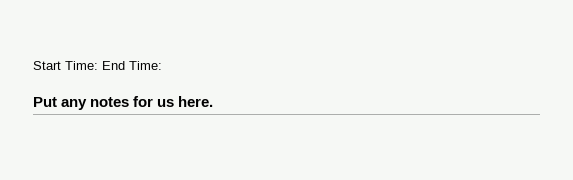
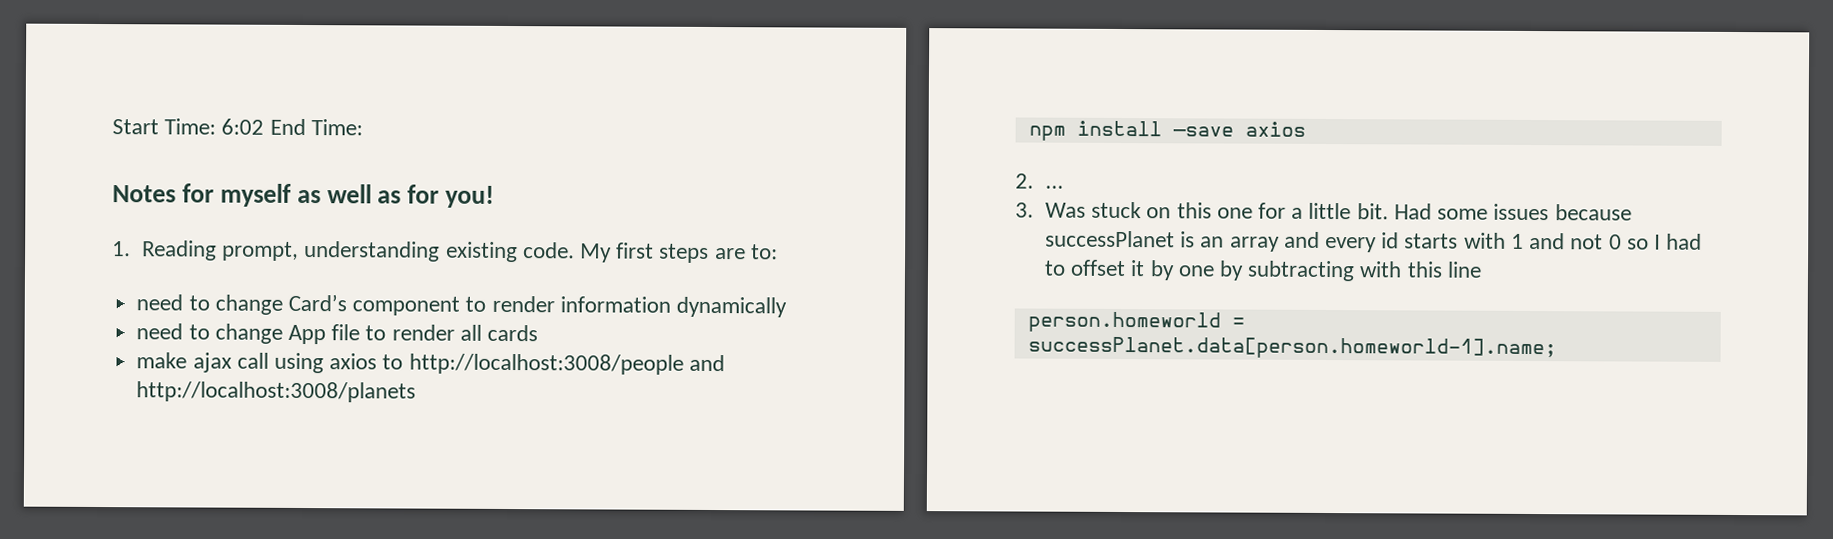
(98, 65) none -> [221,118,265,135] 6:02
[33,96,214,110] Put any notes for us here. -> [112,183,495,208] [112,240,778,263] [136,293,787,318] [136,323,538,345] [136,352,725,375] [136,381,417,403] [1028,120,1306,141] [1015,173,1064,189] [1015,201,1632,221] [1044,230,1703,253] [1043,259,1482,282] [1027,311,1245,333] [1027,336,1557,360] Notes for myself as well as for you! // 1. Reading prompt, understanding existing code. My first steps are to: // need to change Card’s component to render information dynamically // need to change App file to render all cards // make ajax call using axios to http://localhost:3008/people and http://localhost:3008/planets // npm install —save axios // 2. ... // 3. Was stuck on this one for a little bit. Had some issues because successPlanet is an array and every id starts with 1 and not 0 so I had to offset it by one by subtracting with this line // person.homeworld = successPlanet.data[person.homeworld-1].name;

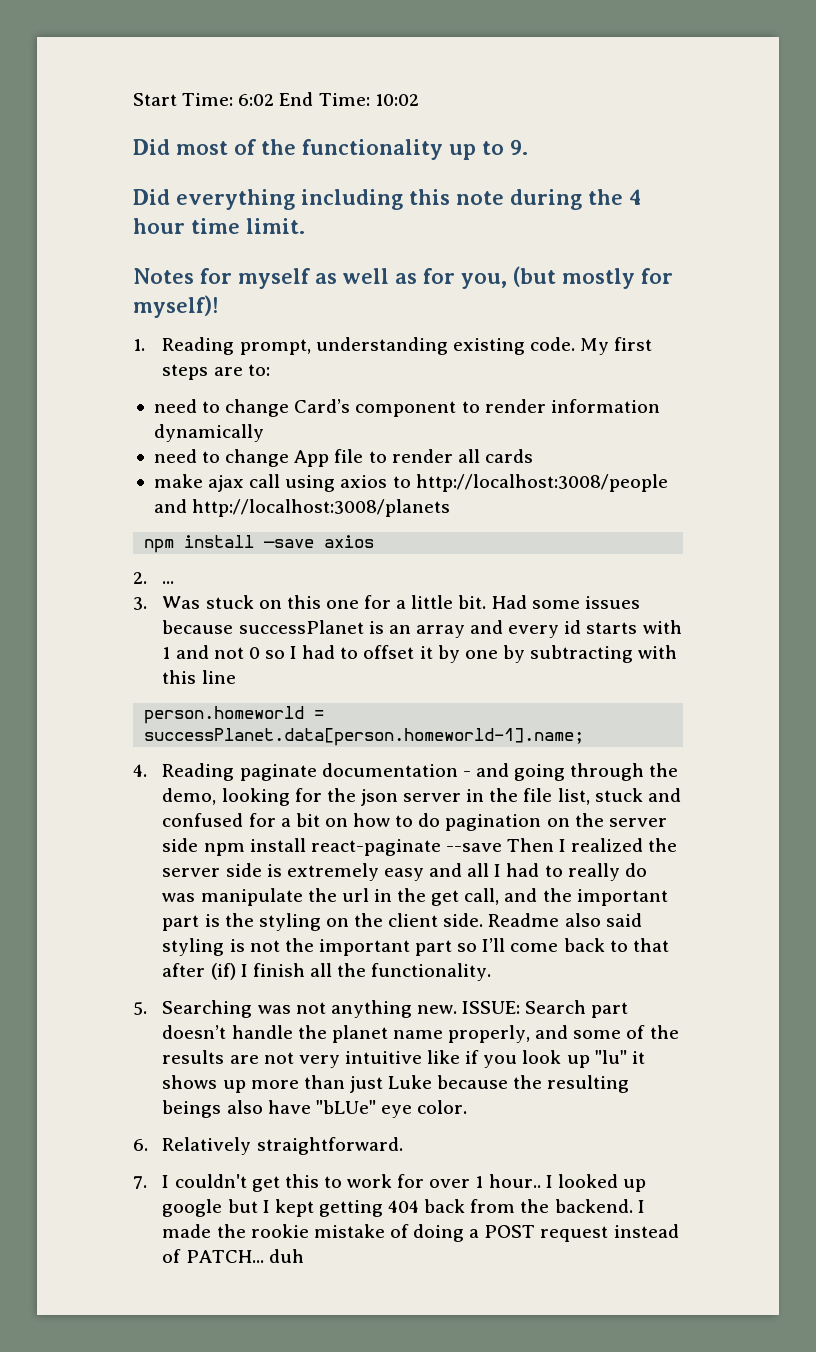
(363, 127) none -> [374,94,419,106] [133,139,528,160] [133,189,641,210] [133,218,305,234] 10:02 // Did most of the functionality up to 9. // Did everything including this note during the 4 hour time limit.
[445,185,495,208] you! -> [461,266,673,289] [133,295,218,318] you, (but mostly for myself)!
(1557, 348) none -> [133,763,679,781] [162,788,681,806] [162,813,667,831] [162,838,678,856] [162,863,647,881] [162,888,668,906] [162,913,642,931] [162,938,669,956] [162,963,492,981] [133,1000,629,1018] [162,1025,679,1043] [162,1050,645,1068] [162,1075,630,1093] [162,1100,468,1118] [133,1137,403,1155] [133,1174,646,1192] [162,1199,645,1217] [162,1224,679,1242] [162,1249,304,1263] // 4. Reading paginate documentation - and going through the demo, looking for the json server in the file list, stuck and confused for a bit on how to do pagination on the server side npm install react-paginate --save Then I realized the server side is extremely easy and all I had to really do was manipulate the url in the get call, and the important part is the styling on the client side. Readme also said styling is not the important part so I’ll come back to that after (if) I finish all the functionality. // 5. Searching was not anything new. ISSUE: Search part doesn’t handle the planet name properly, and some of the results are not very intuitive like if you look up "lu" it shows up more than just Luke because the resulting beings also have "bLUe" eye color. // 6. Relatively straightforward. // 7. I couldn't get this to work for over 1 hour.. I looked up google but I kept getting 404 back from the backend. I made the rookie mistake of doing a POST request instead of PATCH... duh

